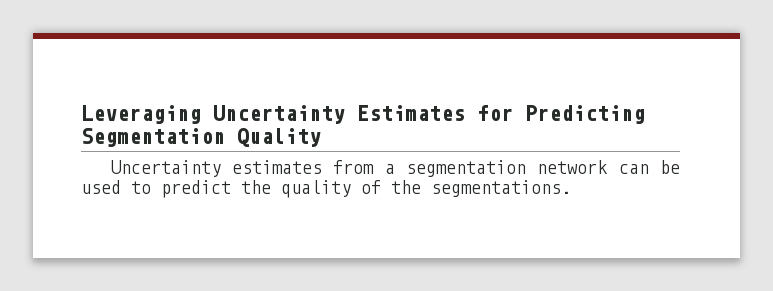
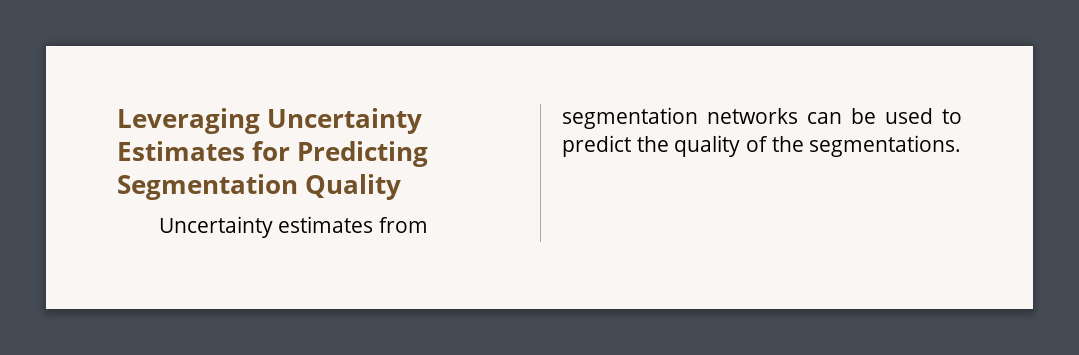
[384,160,609,177] a segmentation network -> [562,107,798,129] segmentation networks

